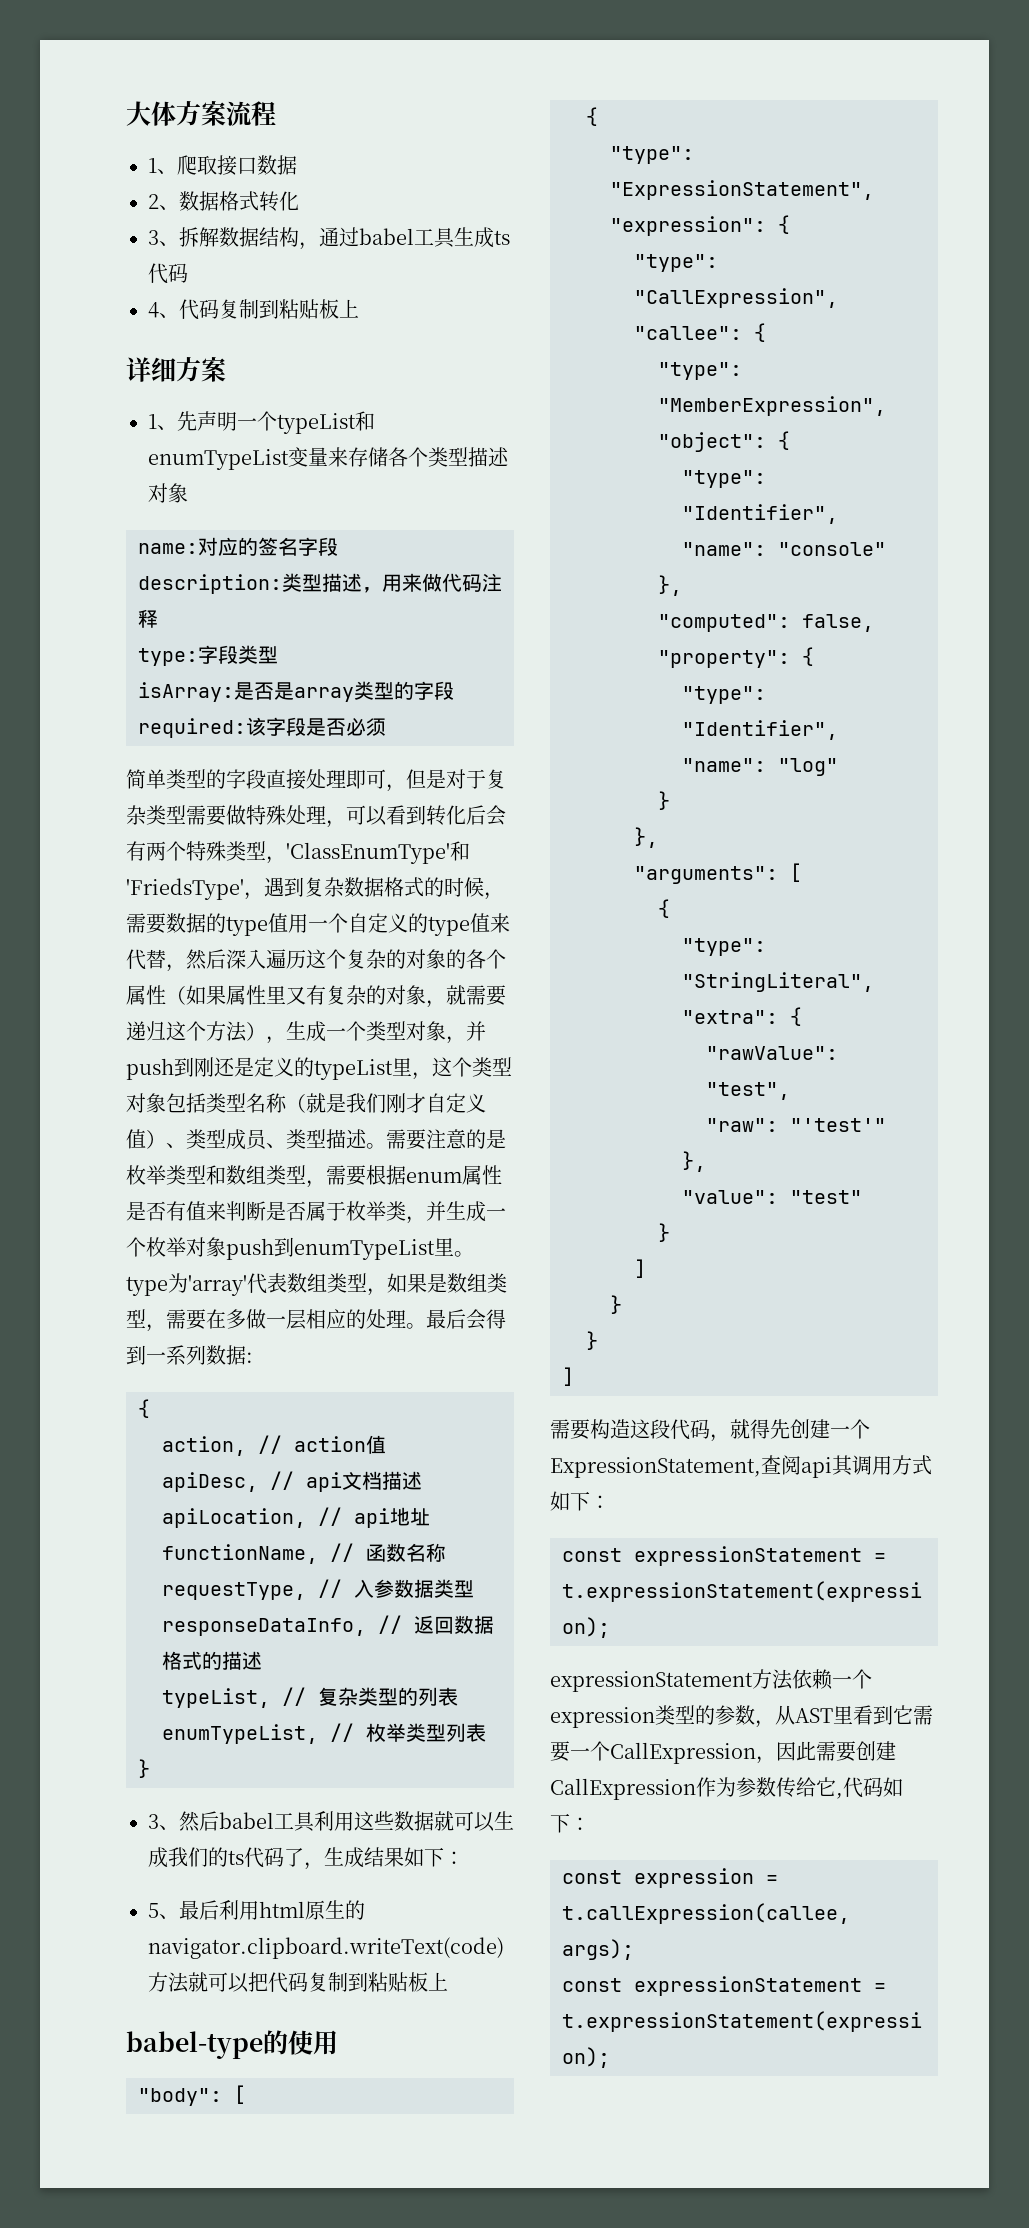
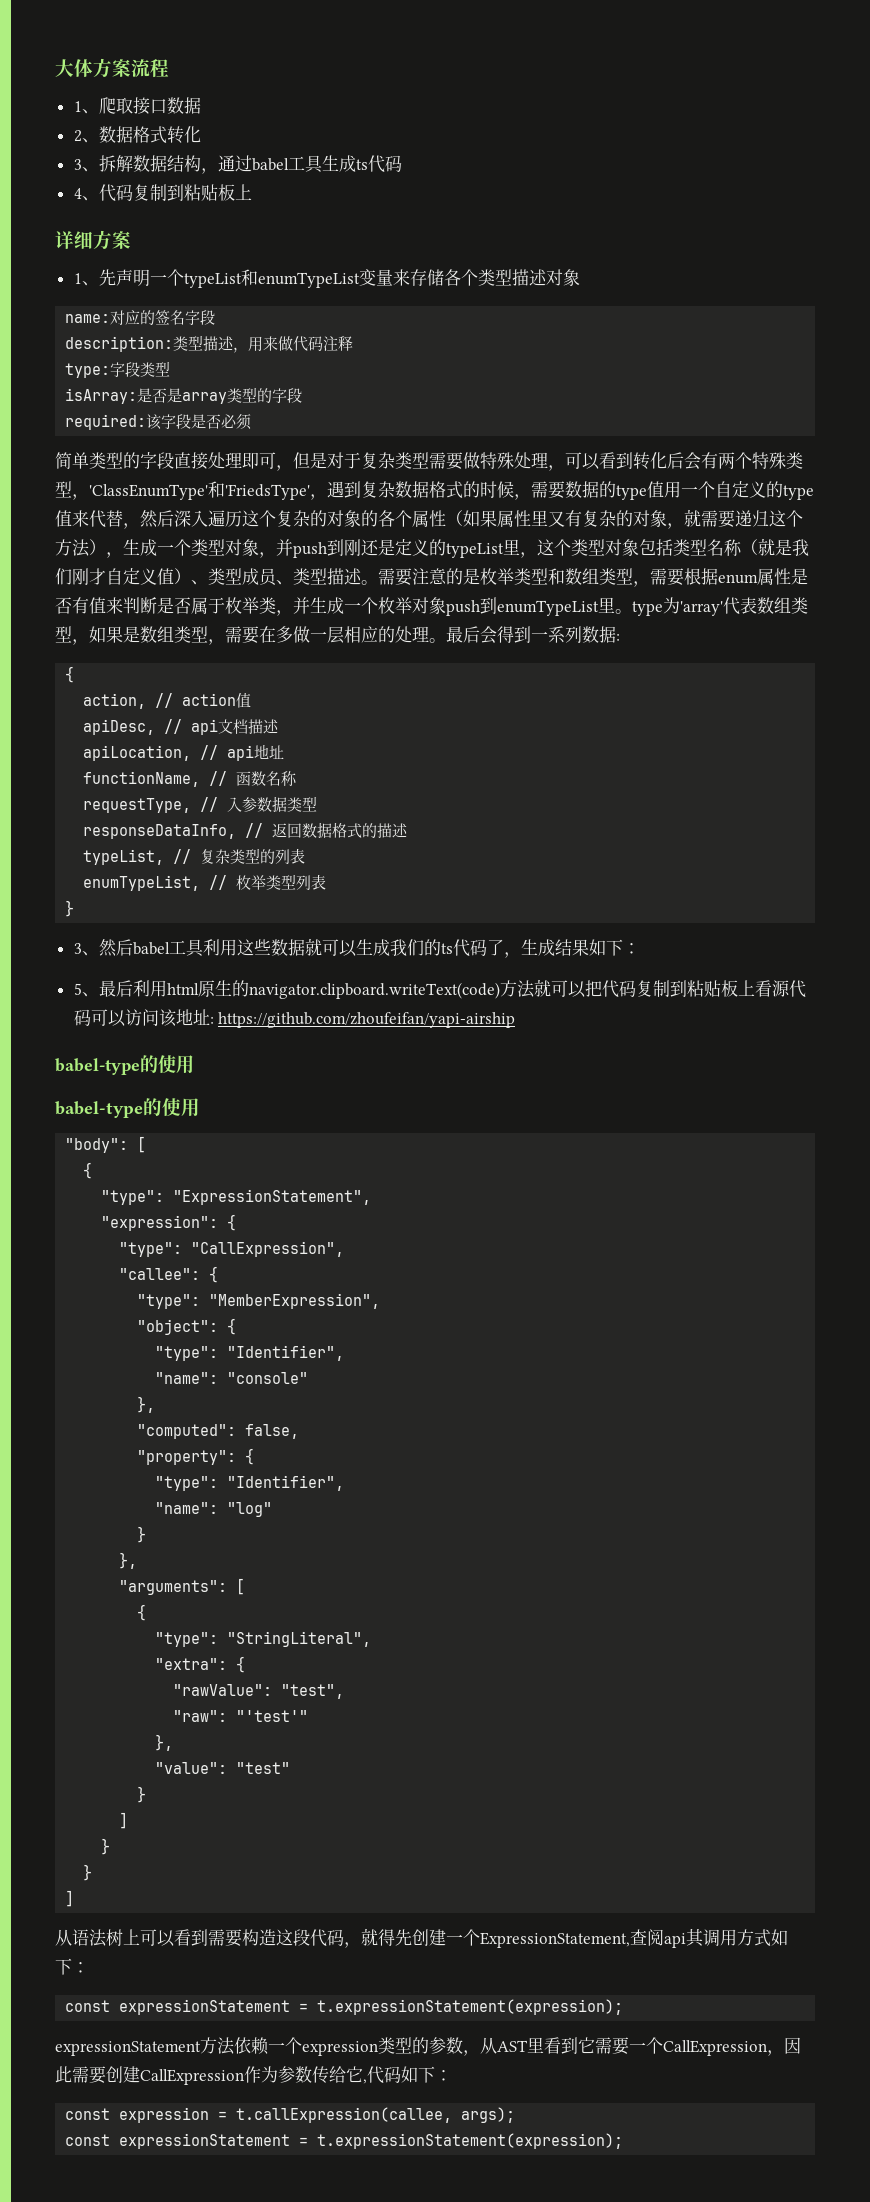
(448, 1981) none -> [754,980,806,998] [73,1009,516,1028] [55,1055,194,1075] 看源代码可以访问该地址: https://github.com/zhoufeifan/yapi-airship // babel-type的使用
(574, 1376) none -> [55,1929,208,1947] 从语法树上可以看到

